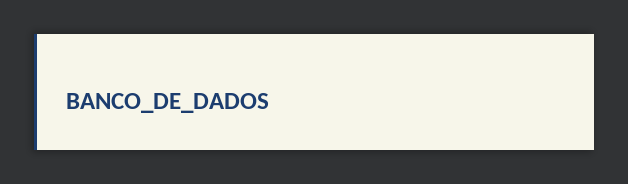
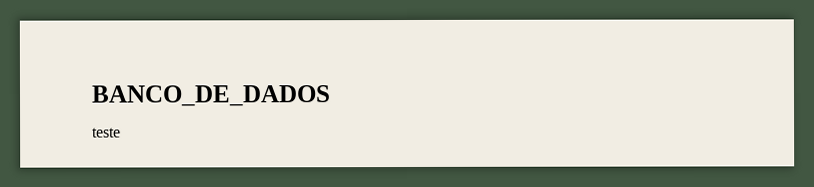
(269, 103) none -> [92,127,121,138] // teste

